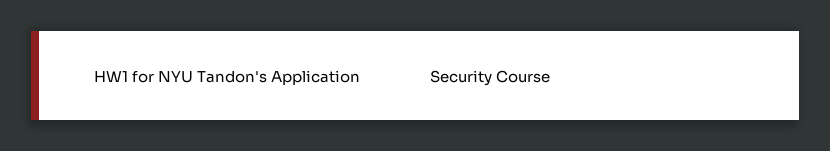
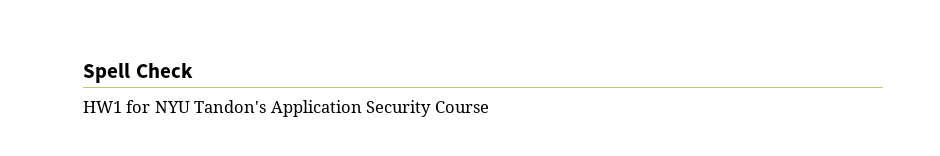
(94, 76) none -> [83,63,193,83] Spell Check //

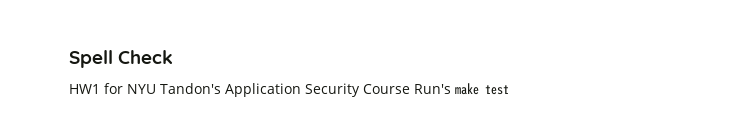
(489, 107) none -> [413,83,509,95] Run's make test

